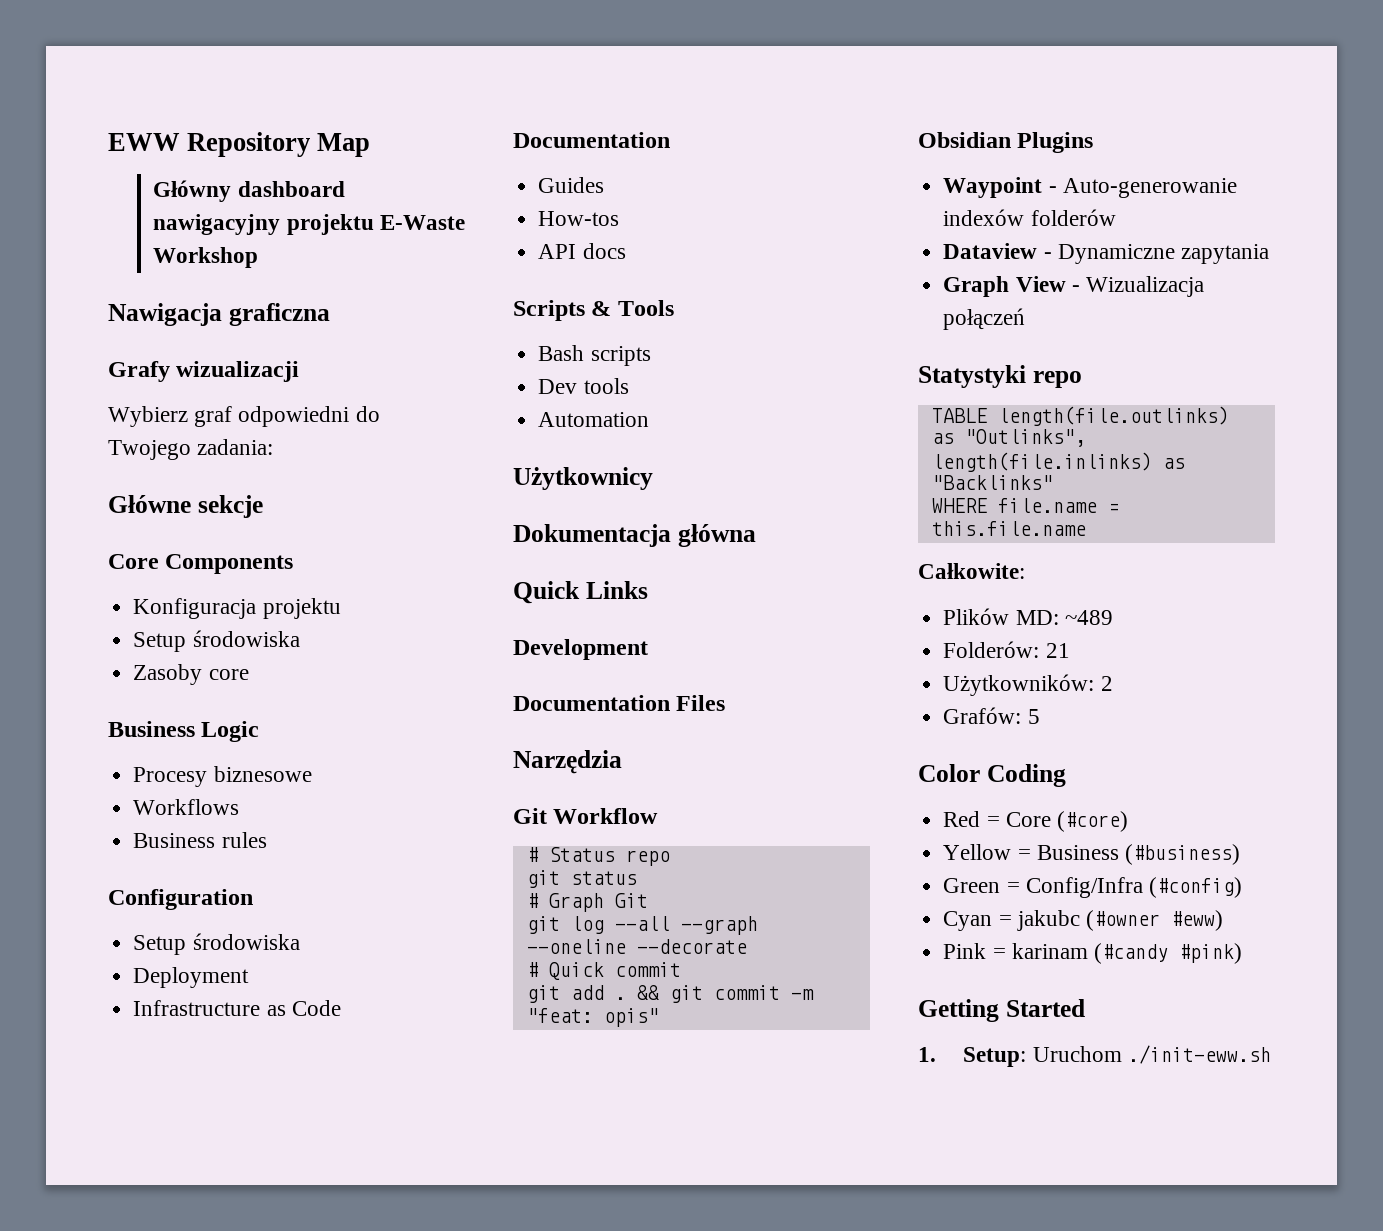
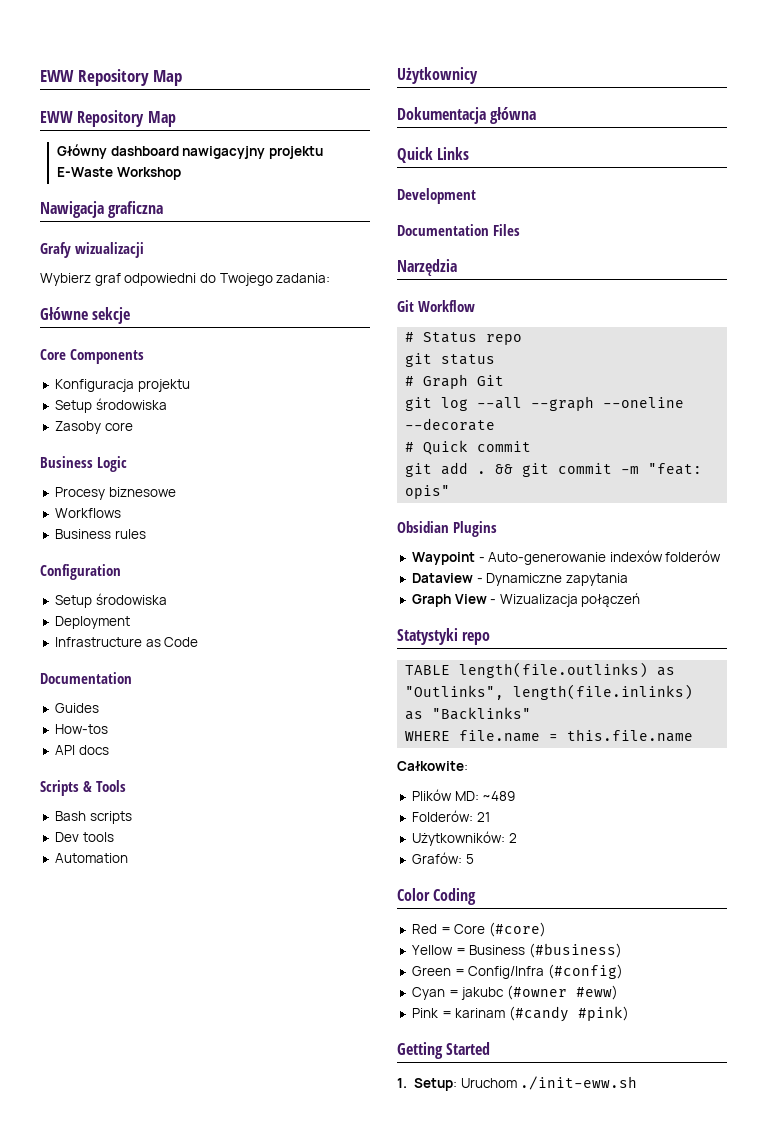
[108,132,371,157] EWW Repository Map -> [40,69,183,86] [40,110,176,127] EWW Repository Map // EWW Repository Map

